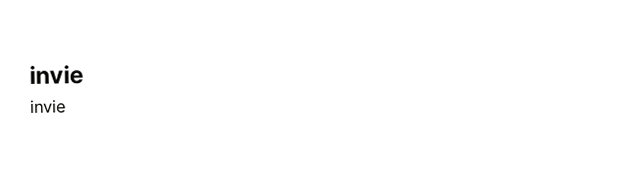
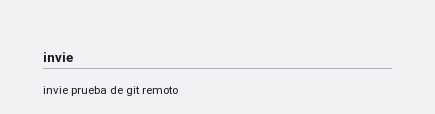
(66, 106) none -> [71,86,179,96] prueba de git remoto

